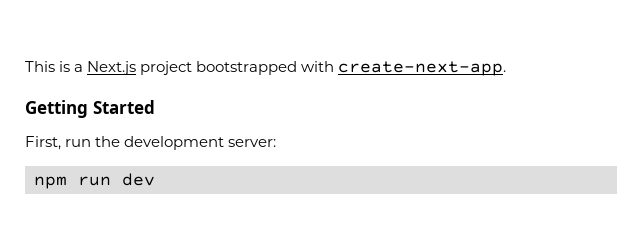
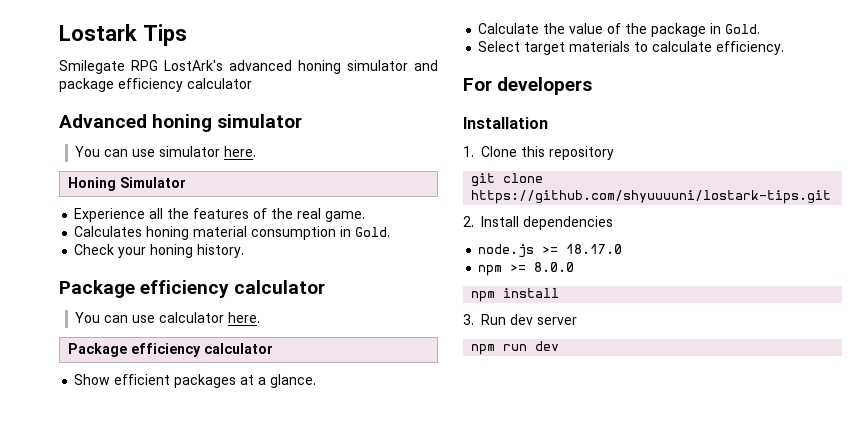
[25,61,507,76] [25,100,155,118] [25,136,277,150] This is a Next.js project bootstrapped with create-next-app. // Getting Started // First, run the development server: -> [59,24,187,46] [59,60,438,74] [59,78,252,92] [59,114,303,132] [75,146,257,157] [67,177,186,191] [74,208,366,222] [74,226,391,240] [74,244,245,258] [59,280,326,298] [75,312,261,323] [67,343,273,357] [74,374,317,388] [478,23,761,37] [478,41,785,55] [463,77,593,95] [463,117,548,129] [463,146,614,160] [471,173,544,187] [471,190,832,204] [463,216,613,230] [478,244,623,258] [478,262,575,276] [471,288,560,302] [463,314,577,325] Lostark Tips // Smilegate RPG LostArk's advanced honing simulator and package efficiency calculator // Advanced honing simulator // You can use simulator here. // Honing Simulator // Experience all the features of the real game. // Calculates honing material consumption in Gold. // Check your honing history. // Package efficiency calculator // You can use calculator here. // Package efficiency calculator // Show efficient packages at a glance. // Calculate the value of the package in Gold. // Select target materials to calculate efficiency. // For developers // Installation // 1. Clone this repository // git clone https://github.com/shyuuuuni/lostark-tips.git // 2. Install dependencies // node.js >= 18.17.0 // npm >= 8.0.0 // npm install // 3. Run dev server

